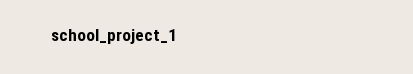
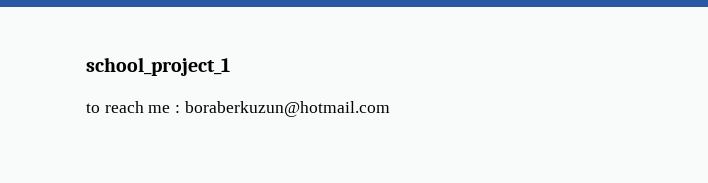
(177, 36) none -> [86,101,390,117] // to reach me : boraberkuzun@hotmail.com

